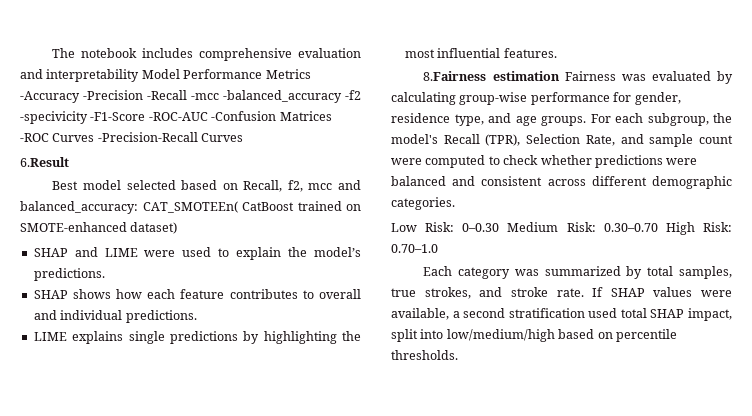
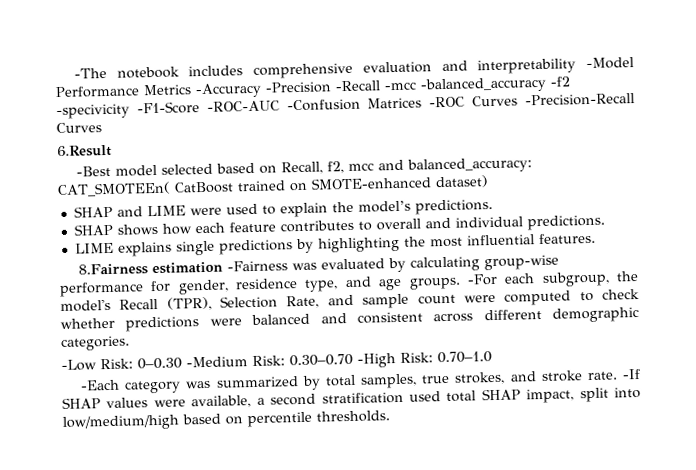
[52,48,76,58] The -> [74,67,108,79] -The
[141,69,180,79] Model -> [586,57,634,70] -Model
[52,181,79,190] Best -> [76,165,112,177] -Best
[564,71,616,81] Fairness -> [227,260,289,272] -Fairness
[590,114,611,123] For -> [466,273,498,286] -For
[391,223,417,232] Low -> [61,359,97,371] -Low
[507,222,559,232] Medium -> [186,356,248,368] -Medium
[665,222,695,235] High -> [357,353,396,368] -High
[423,266,453,276] Each -> [80,379,121,391] -Each
[592,287,604,297] If -> [621,368,641,380] -If

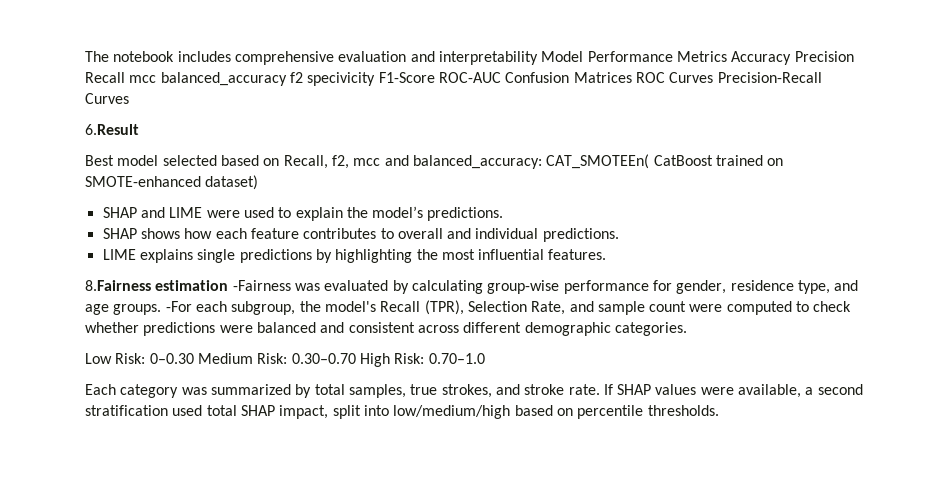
[74,67,108,79] -The -> [85,51,109,62] The
[586,57,634,70] -Model -> [541,51,584,62] Model
[195,76,570,99] [56,93,635,120] -Accuracy -Precision -Recall -mcc -balanced_accuracy -f2 -specivicity -F1-Score -ROC-AUC -Confusion Matrices -ROC Curves -Precision-Recall -> [731,51,854,65] [85,72,822,86] Accuracy Precision Recall mcc balanced_accuracy f2 specivicity F1-Score ROC-AUC Confusion Matrices ROC Curves Precision-Recall
[76,165,112,177] -Best -> [85,155,114,166] Best
[61,359,97,371] -Low -> [85,353,112,364] Low
[186,356,248,368] -Medium -> [197,353,253,364] Medium
[357,353,396,368] -High -> [359,353,390,367] High
[80,379,121,391] -Each -> [85,384,116,395] Each
[621,368,641,380] -If -> [603,384,613,395] If

